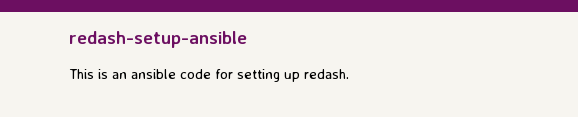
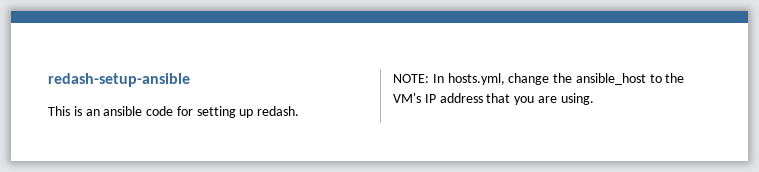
(349, 74) none -> [393,73,685,85] [393,93,594,105] // NOTE: In hosts.yml, change the ansible_host to the VM's IP address that you are using.

